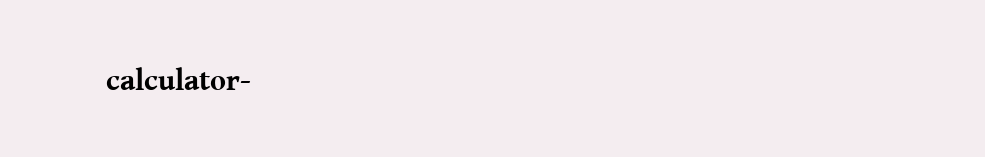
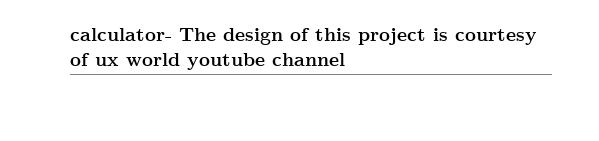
(251, 78) none -> [179,28,537,45] [70,53,345,70] The design of this project is courtesy of ux world youtube channel

